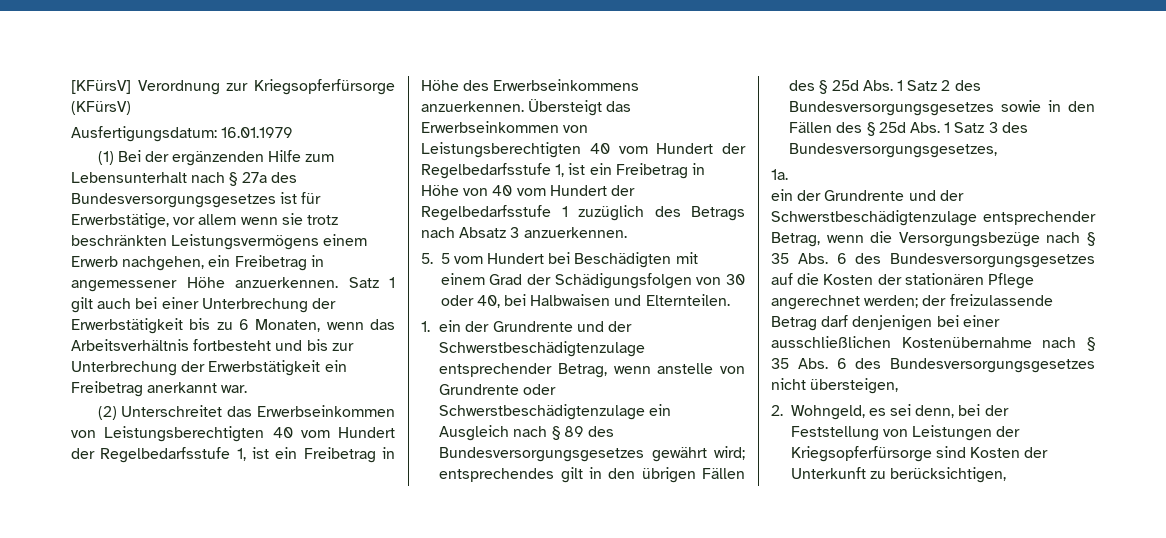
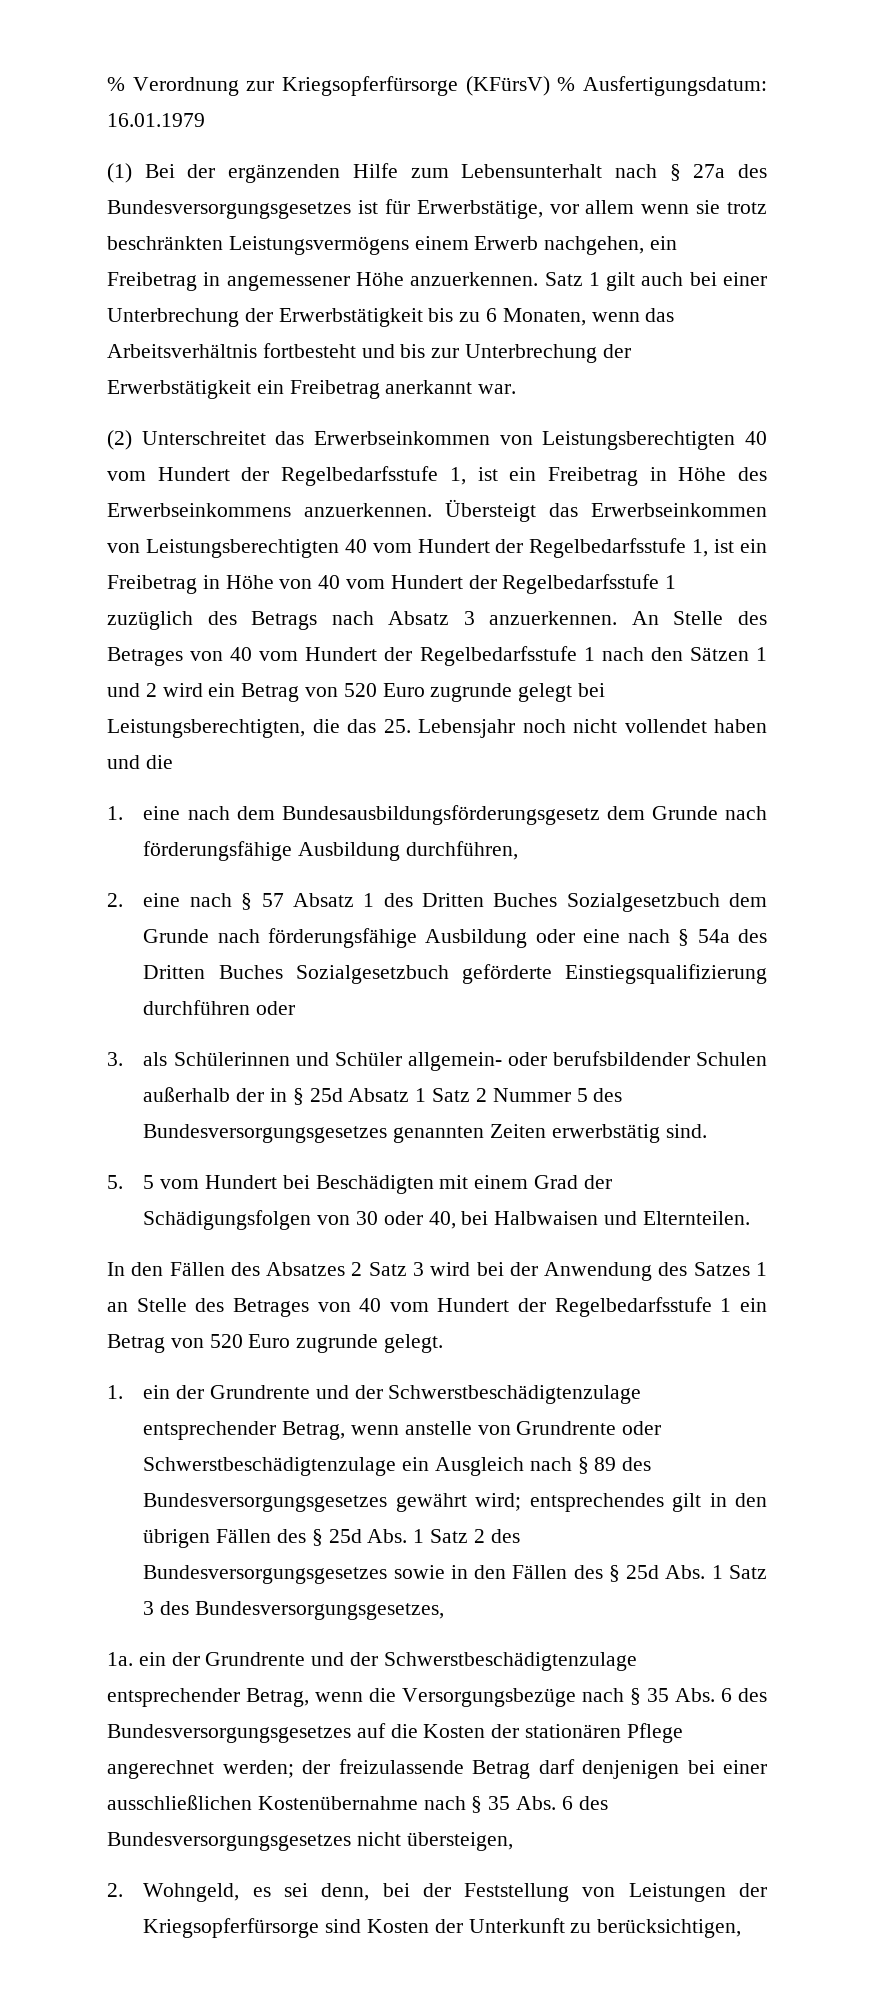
[71,80,131,94] [KFürsV] -> [107,77,125,91] %
(131, 108) // -> [557,77,576,91] %
(627, 232) none -> [631,611,767,625] [107,646,767,666] [107,683,606,702] [107,719,767,738] [107,755,173,769] [107,805,767,825] [143,841,519,861] [107,893,767,912] [143,928,767,948] [143,964,767,984] [143,1000,296,1015] [107,1051,767,1071] [143,1087,623,1105] [143,1124,707,1143] An Stelle des Betrages von 40 vom Hundert der Regelbedarfsstufe 1 nach den Sätzen 1 und 2 wird ein Betrag von 520 Euro zugrunde gelegt bei Leistungsberechtigten, die das 25. Lebensjahr noch nicht vollendet haben und die // 1. eine nach dem Bundesausbildungsförderungsgesetz dem Grunde nach förderungsfähige Ausbildung durchführen, // 2. eine nach § 57 Absatz 1 des Dritten Buches Sozialgesetzbuch dem Grunde nach förderungsfähige Ausbildung oder eine nach § 54a des Dritten Buches Sozialgesetzbuch geförderte Einstiegsqualifizierung durchführen oder // 3. als Schülerinnen und Schüler allgemein- oder berufsbildender Schulen außerhalb der in § 25d Absatz 1 Satz 2 Nummer 5 des Bundesversorgungsgesetzes genannten Zeiten erwerbstätig sind.
(730, 300) none -> [107,1262,768,1281] [107,1297,767,1317] [107,1334,444,1353] // In den Fällen des Absatzes 2 Satz 3 wird bei der Anwendung des Satzes 1 an Stelle des Betrages von 40 vom Hundert der Regelbedarfsstufe 1 ein Betrag von 520 Euro zugrunde gelegt.
(788, 174) // -> (133, 1659) none

